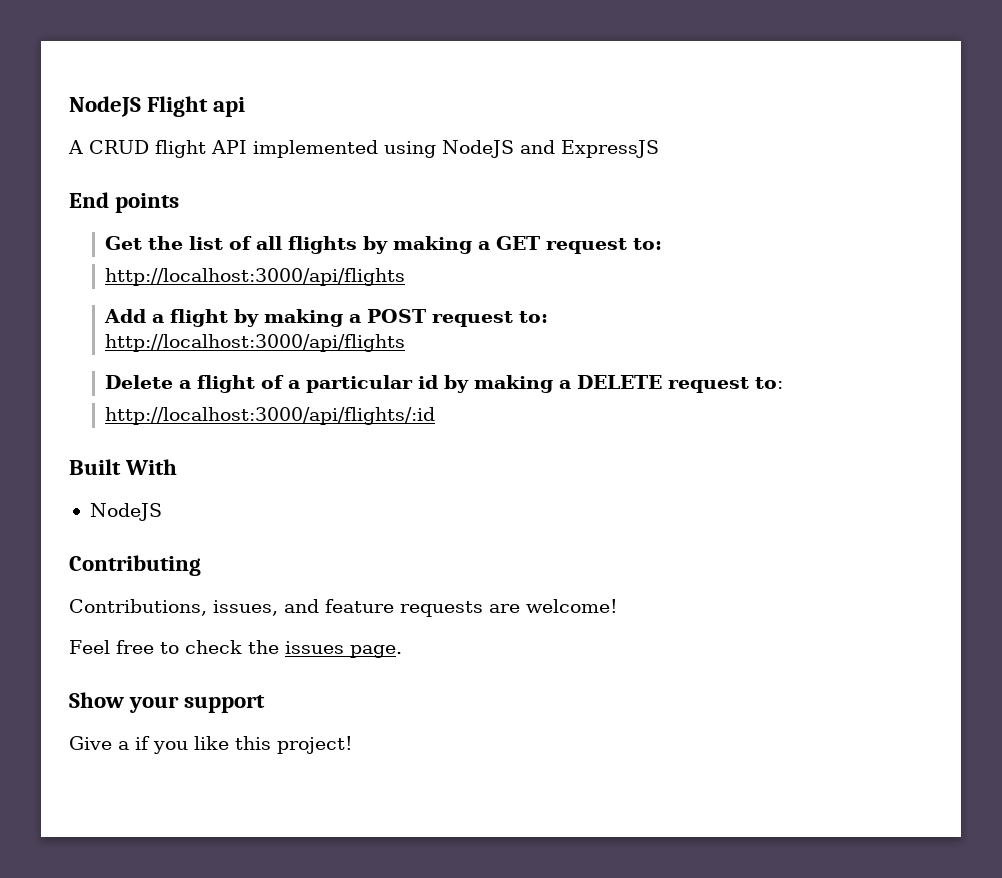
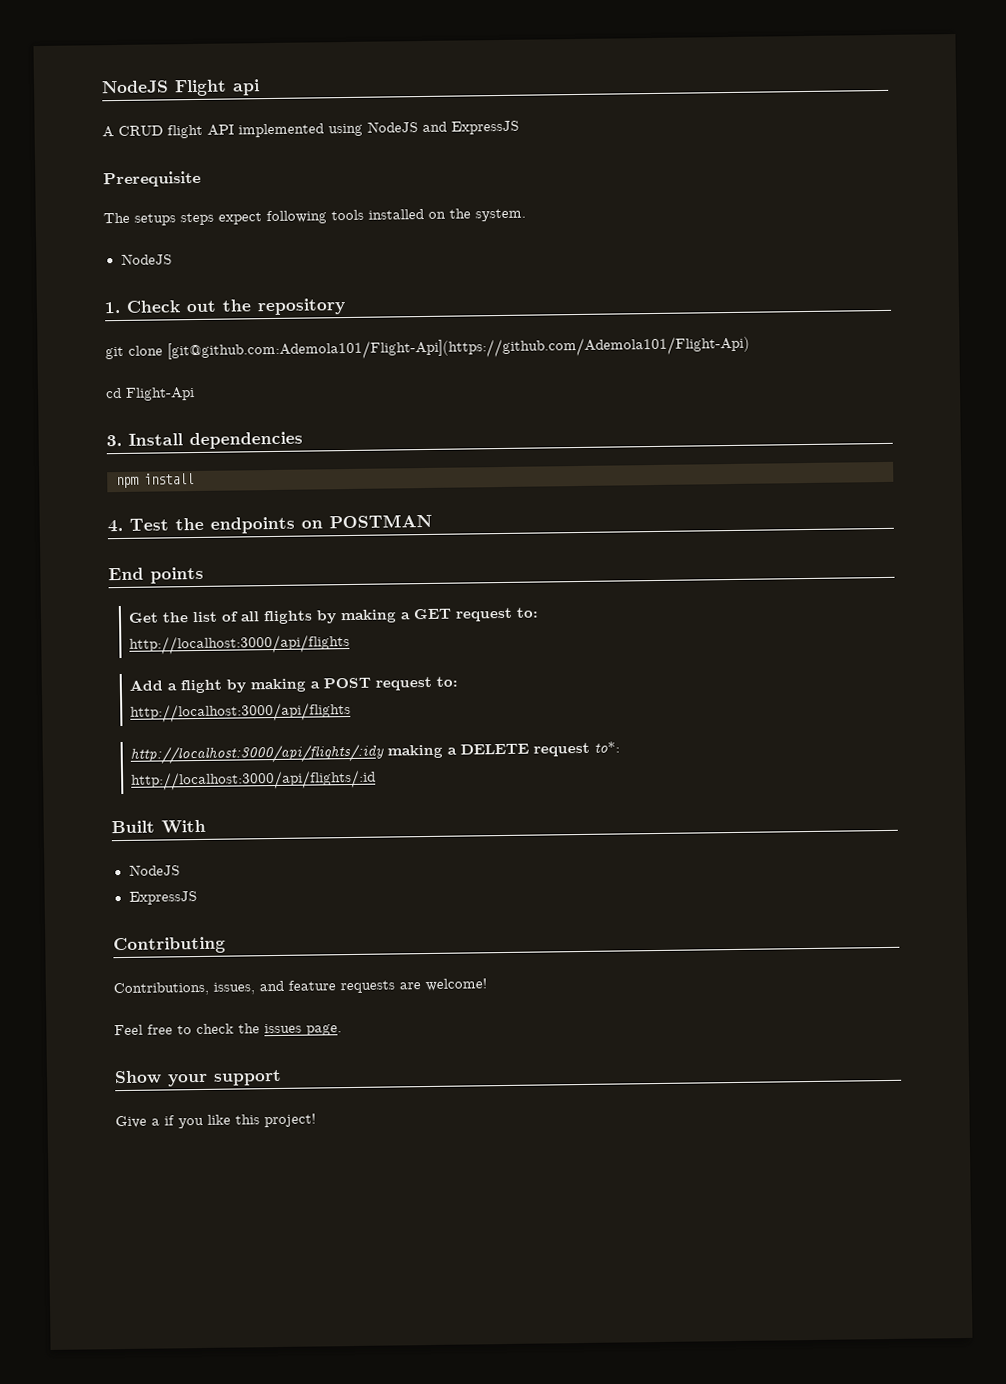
(659, 149) none -> [103,170,201,188] [103,208,526,226] [120,253,172,265] [104,298,346,316] [105,335,750,362] [105,387,195,401] [106,431,303,450] [116,473,194,489] [107,513,432,534] // Prerequisite // The setups steps expect following tools installed on the system. // NodeJS // 1. Check out the repository // git clone [git@github.com:Ademola101/Flight-Api](https://github.com/Ademola101/Flight-Api) // cd Flight-Api // 3. Install dependencies // npm install // 4. Test the endpoints on POSTMAN
[105,375,470,393] Delete a flight of a particular id by -> [130,743,385,765] http://localhost:3000/api/flights/:idy
[755,377,784,389] to: -> [594,741,621,753] to*:
(162, 512) none -> [128,891,197,905] // ExpressJS

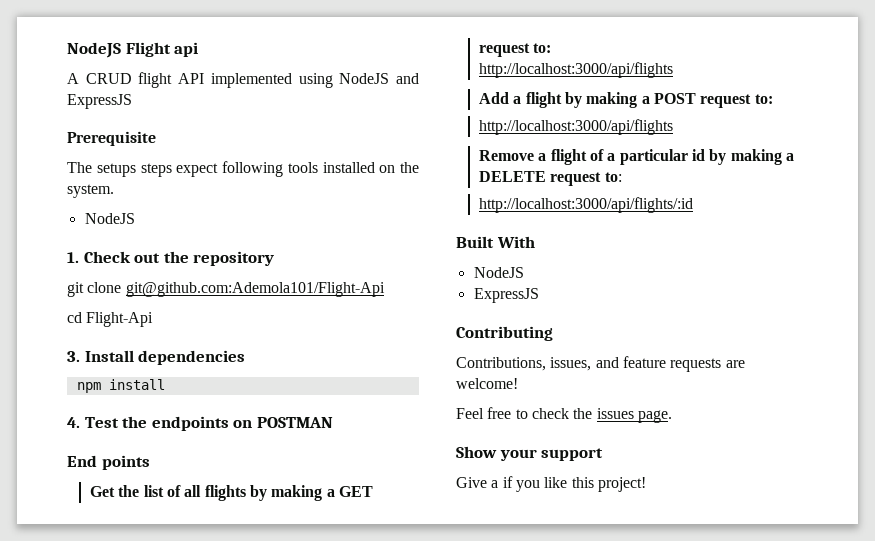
[167,335,750,362] [git@github.com:Ademola101/Flight-Api](https://github.com/Ademola101/Flight-Api) -> [125,282,385,297] git@github.com:Ademola101/Flight-Api
[130,743,385,765] http://localhost:3000/api/flights/:idy -> [479,149,727,165] Remove a flight of a particular id by
[594,741,621,753] to*: -> [604,172,622,182] to:

